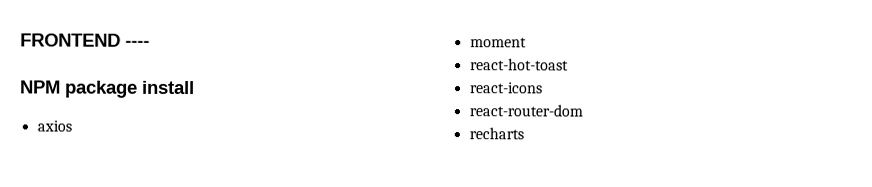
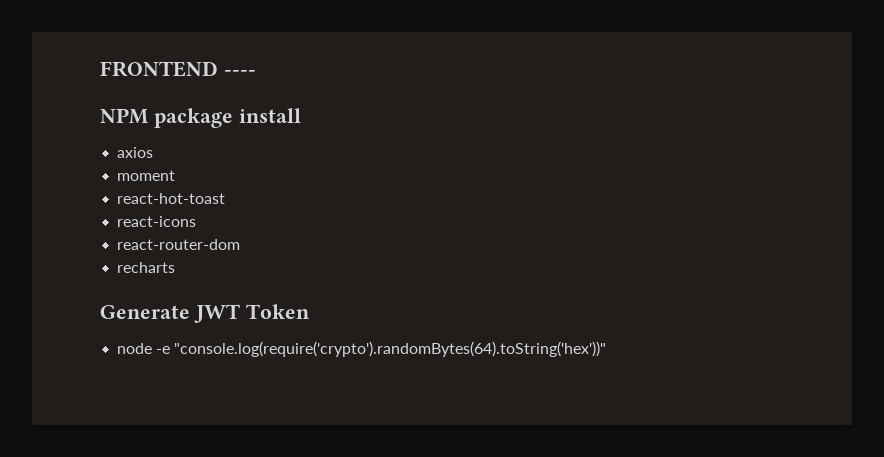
(524, 133) none -> [100,304,310,323] [117,341,607,357] // Generate JWT Token // node -e "console.log(require('crypto').randomBytes(64).toString('hex'))"

